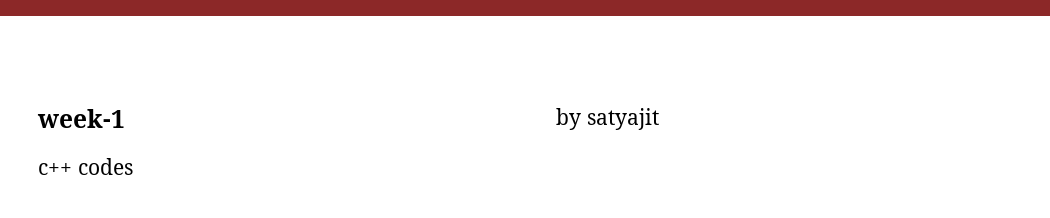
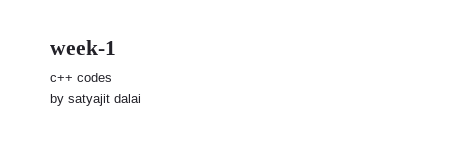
(659, 119) none -> [114,94,141,103] dalai

